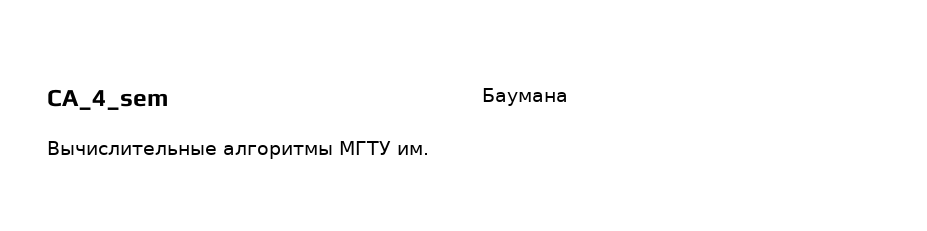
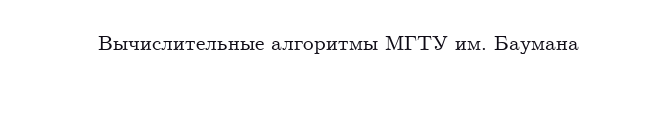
[47,89,168,110] CA_4_sem // -> (98, 43) none

